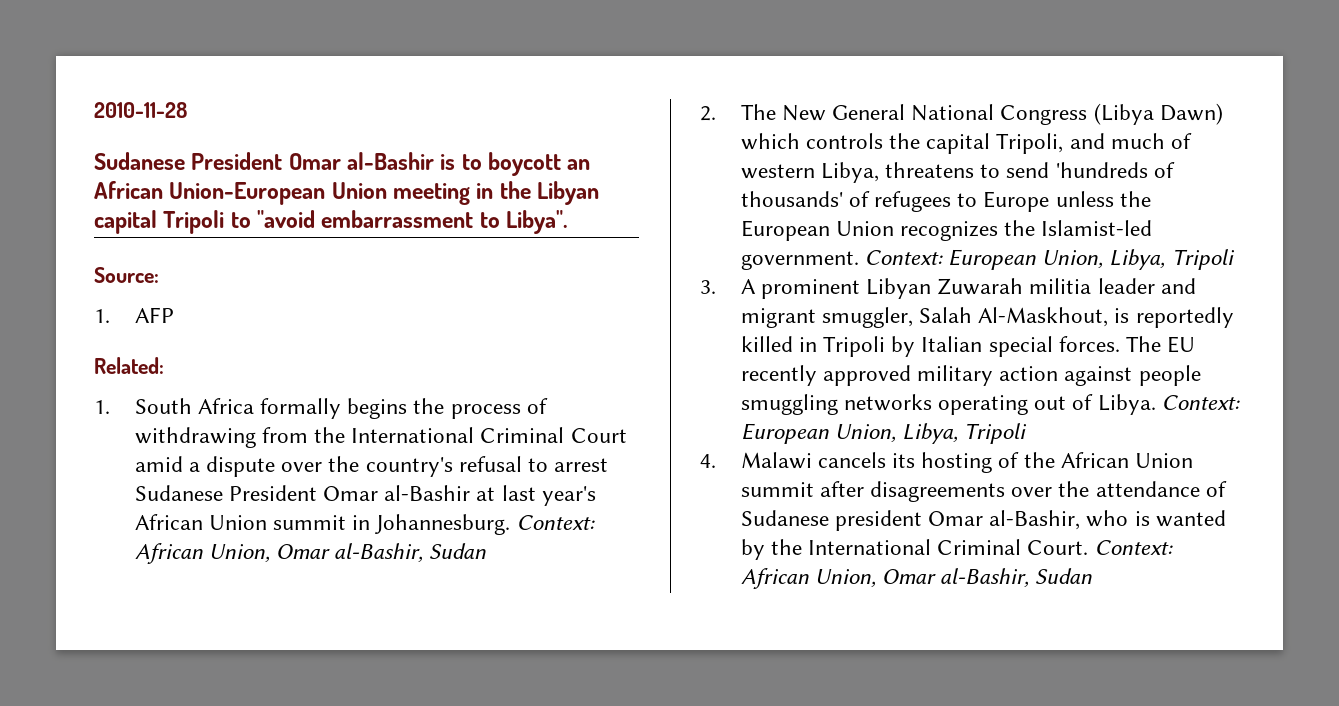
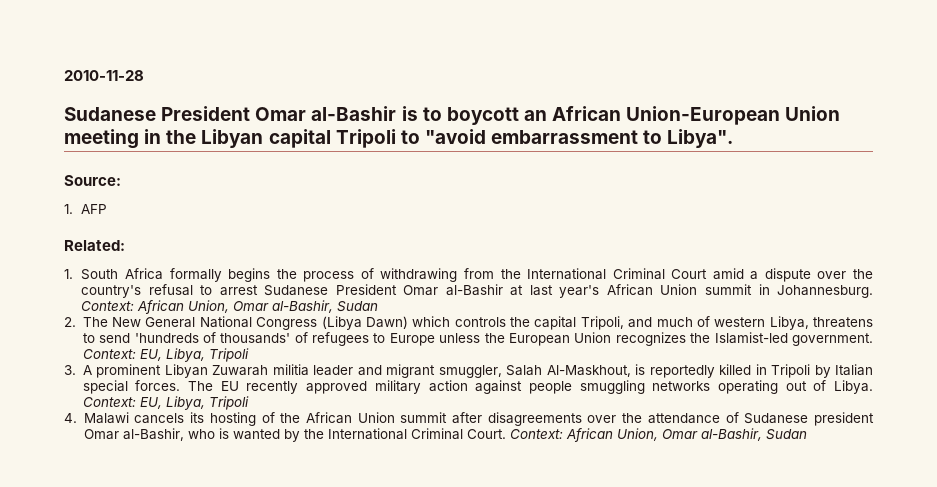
[947,249,1104,270] European Union, -> [139,349,162,361] EU,
[740,423,896,444] European Union, -> [139,397,162,409] EU,

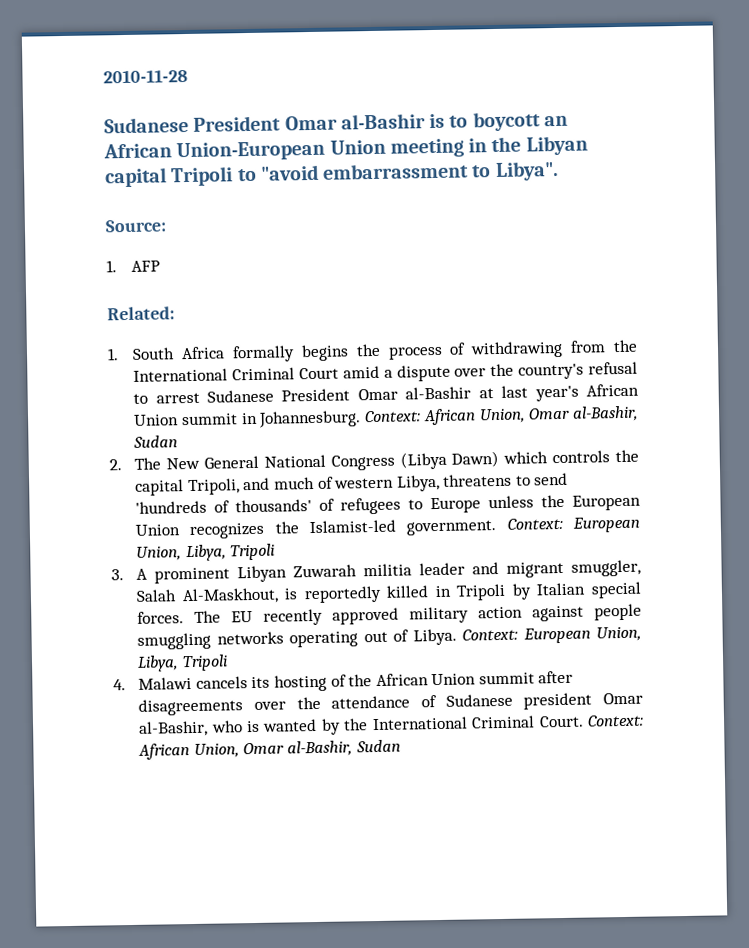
[139,349,162,361] EU, -> [571,516,640,533] [136,546,183,561] European Union,
[139,397,162,409] EU, -> [522,626,642,644] European Union,

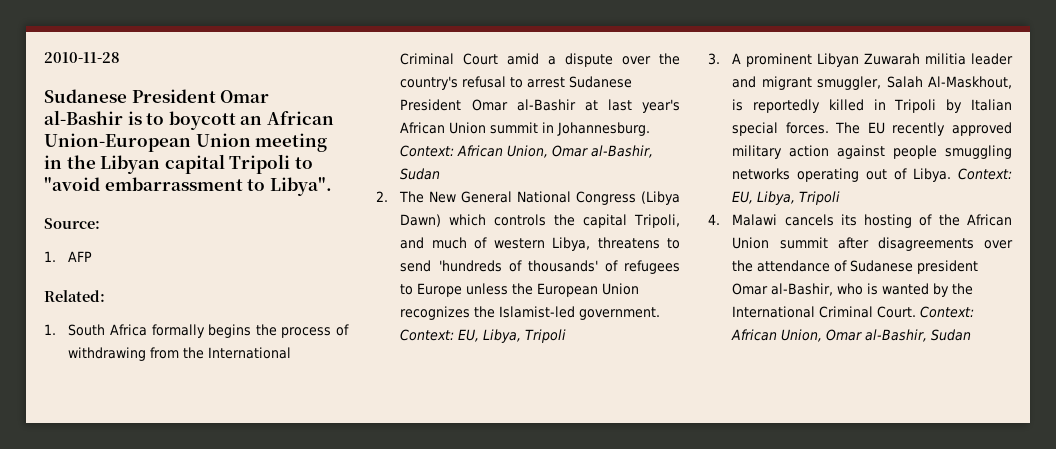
[571,516,640,533] [136,546,183,561] European Union, -> [458,329,480,342] EU,
[522,626,642,644] European Union, -> [732,191,754,204] EU,

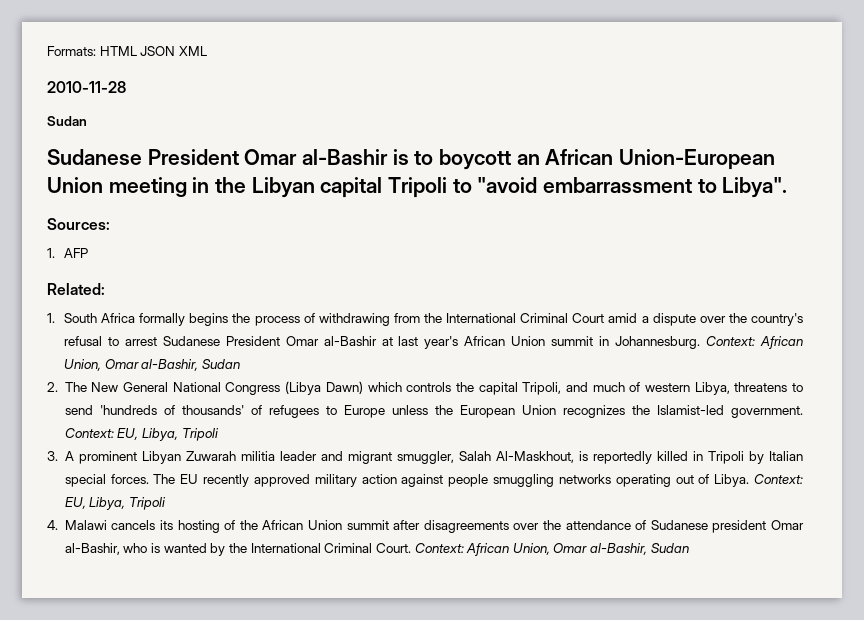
(44, 57) none -> [47,46,207,56] Formats: HTML JSON XML //
(120, 57) none -> [47,116,87,126] // Sudan
[44,218,100,229] Source: -> [47,218,110,230] Sources:

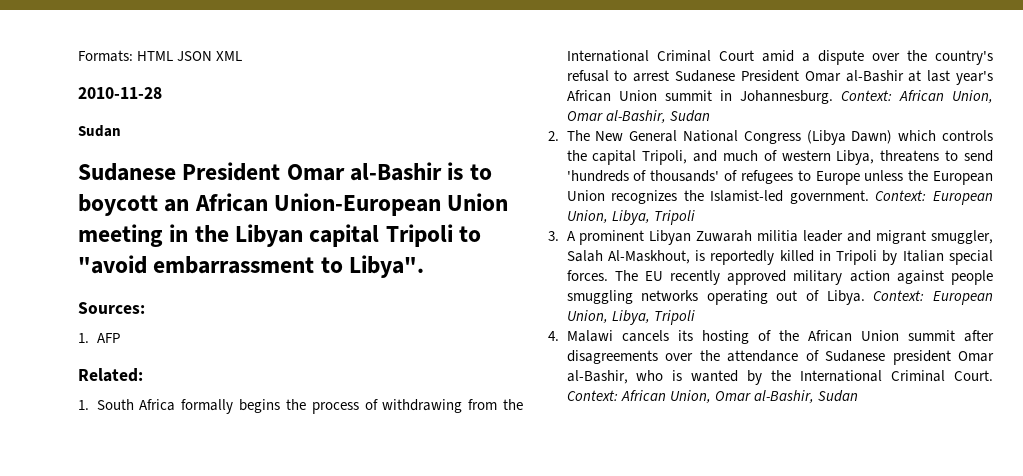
[117,428,139,440] EU, -> [933,191,993,205] [566,210,608,224] European Union,
[64,497,86,509] EU, -> [933,291,994,305] [566,310,608,324] European Union,

